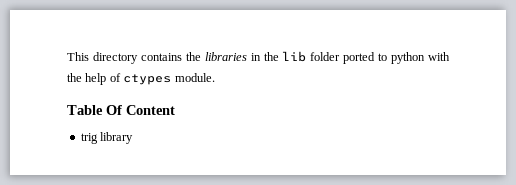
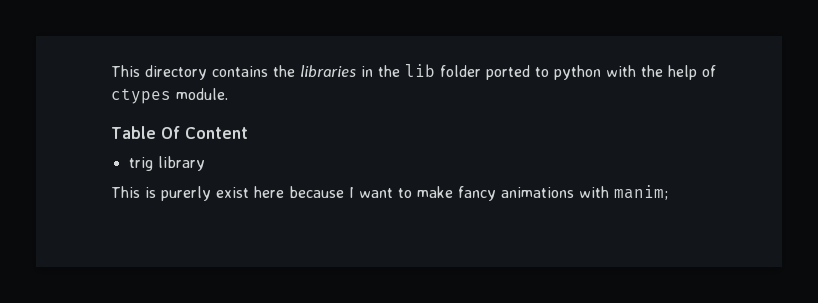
(134, 138) none -> [111,185,668,201] // This is purerly exist here because I want to make fancy animations with manim;

